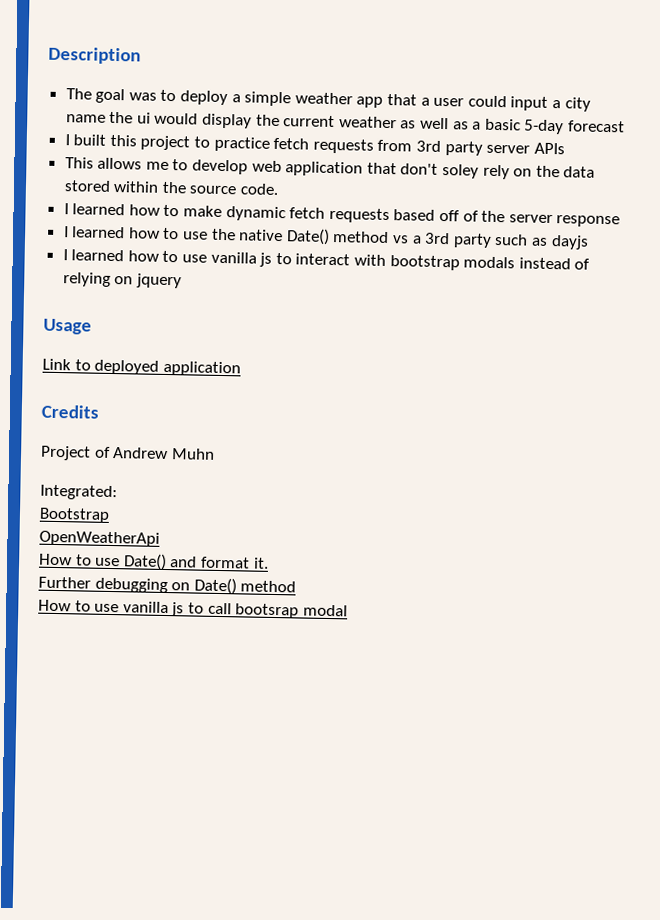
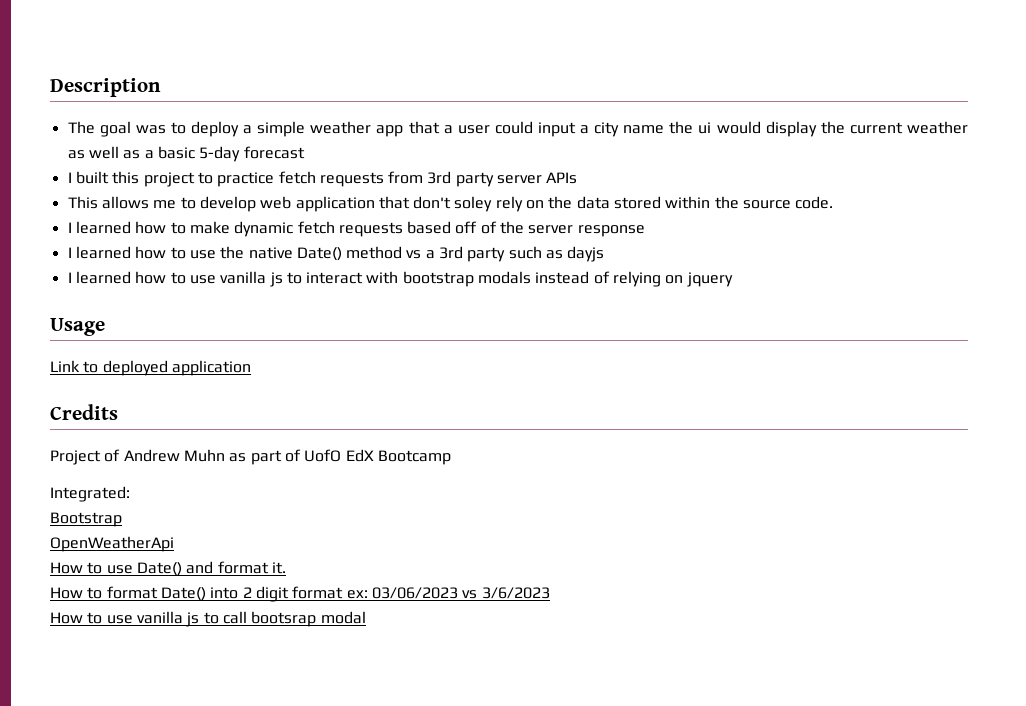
(215, 454) none -> [229,449,451,465] as part of UofO EdX Bootcamp
[38,576,297,595] Further debugging on Date() method -> [50,586,550,602] How to format Date() into 2 digit format ex: 03/06/2023 vs 3/6/2023

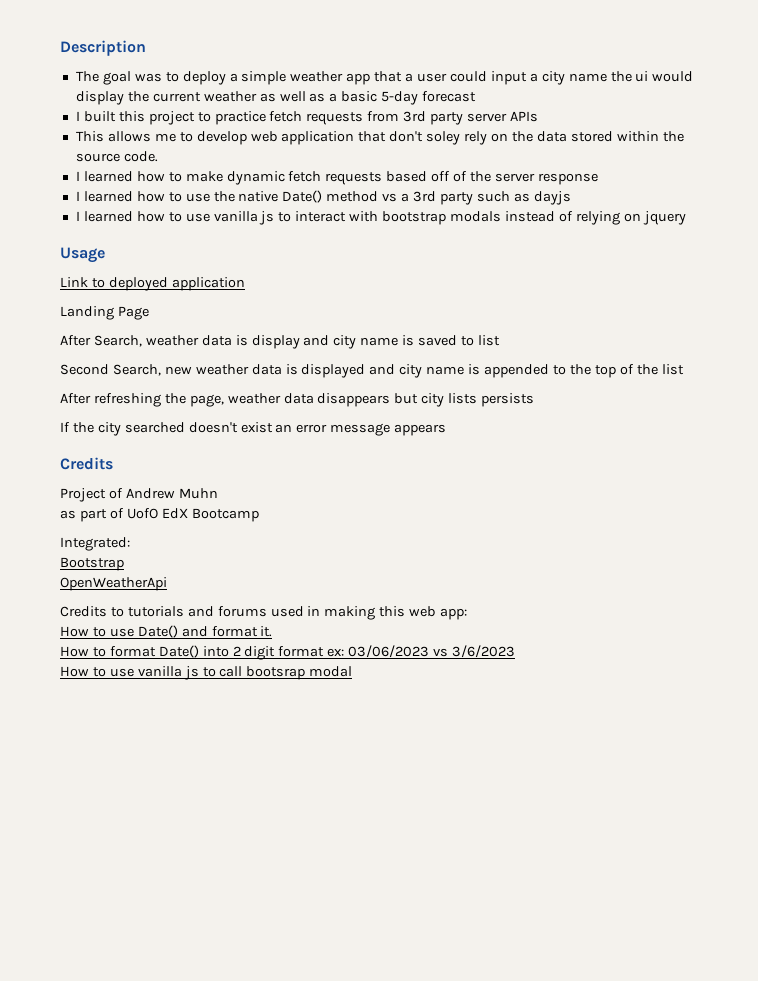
(251, 368) none -> [60,306,149,320] [60,335,500,349] [60,364,684,378] [60,393,535,407] [60,422,447,436] // Landing Page // After Search, weather data is display and city name is saved to list // Second Search, new weather data is displayed and city name is appended to the top of the list // After refreshing the page, weather data disappears but city lists persists // If the city searched doesn't exist an error message appears
(225, 455) none -> (218, 493) //
(174, 544) none -> [60,606,468,620] // Credits to tutorials and forums used in making this web app:

